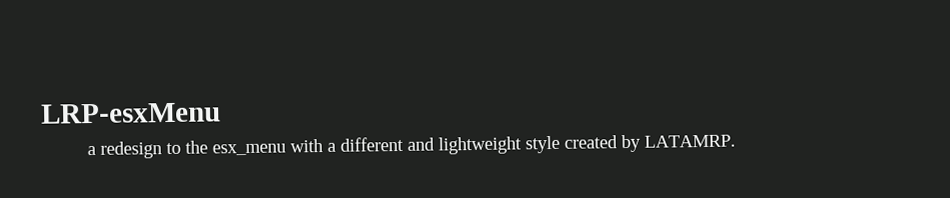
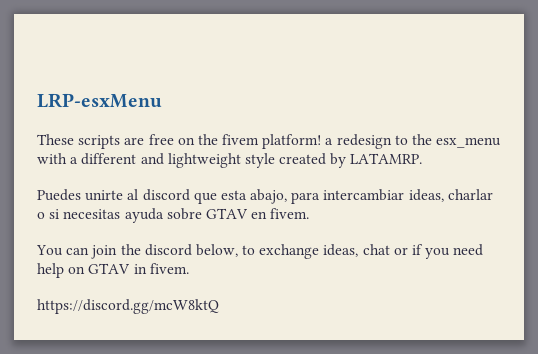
(221, 113) none -> [37,134,322,149] These scripts are free on the fivem platform!
(736, 141) none -> [37,189,493,204] [37,208,310,223] [36,244,484,259] [37,263,189,278] [37,299,219,314] // Puedes unirte al discord que esta abajo, para intercambiar ideas, charlar o si necesitas ayuda sobre GTAV en fivem. // You can join the discord below, to exchange ideas, chat or if you need help on GTAV in fivem. // https://discord.gg/mcW8ktQ

